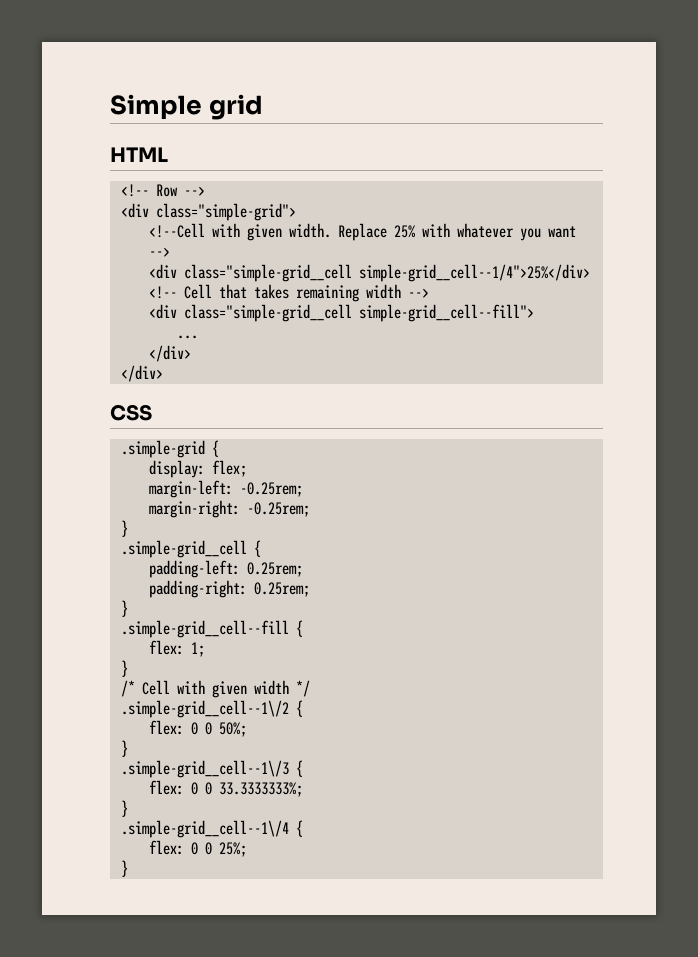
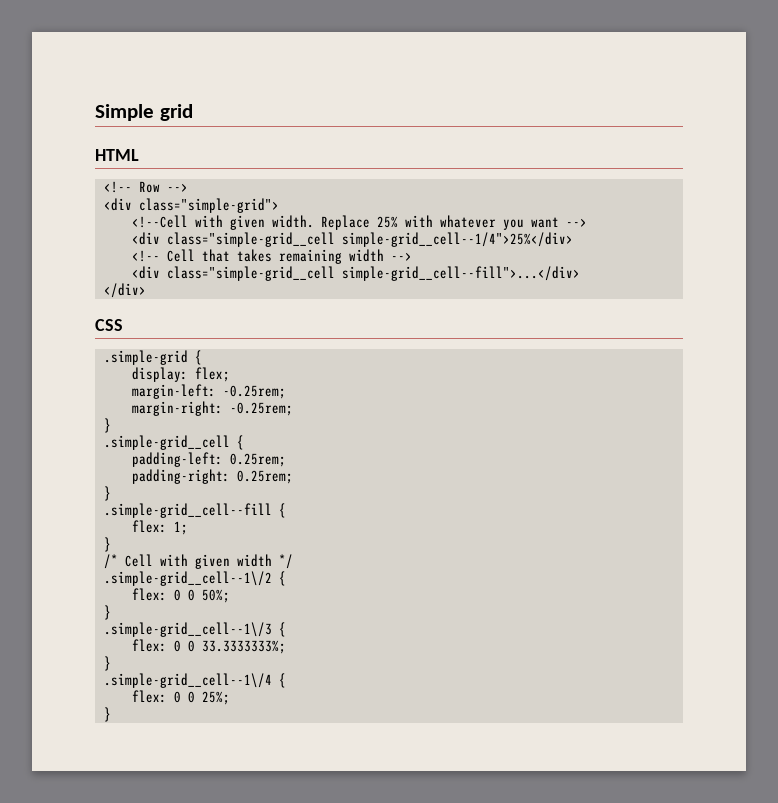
[358,304,534,322] [176,335,198,339] [148,345,191,362] simple-grid__cell--fill"> // ... // </div> -> [342,266,581,281] simple-grid__cell--fill">...</div>

